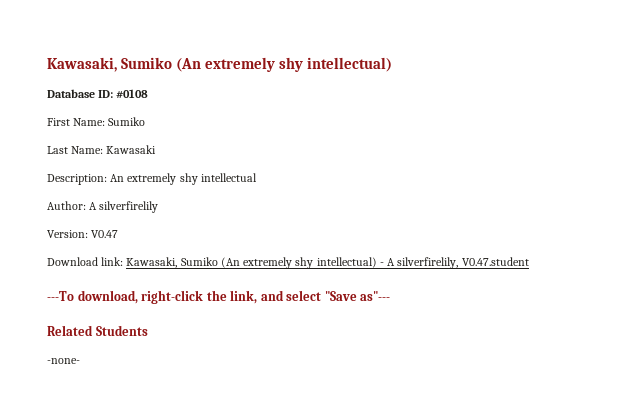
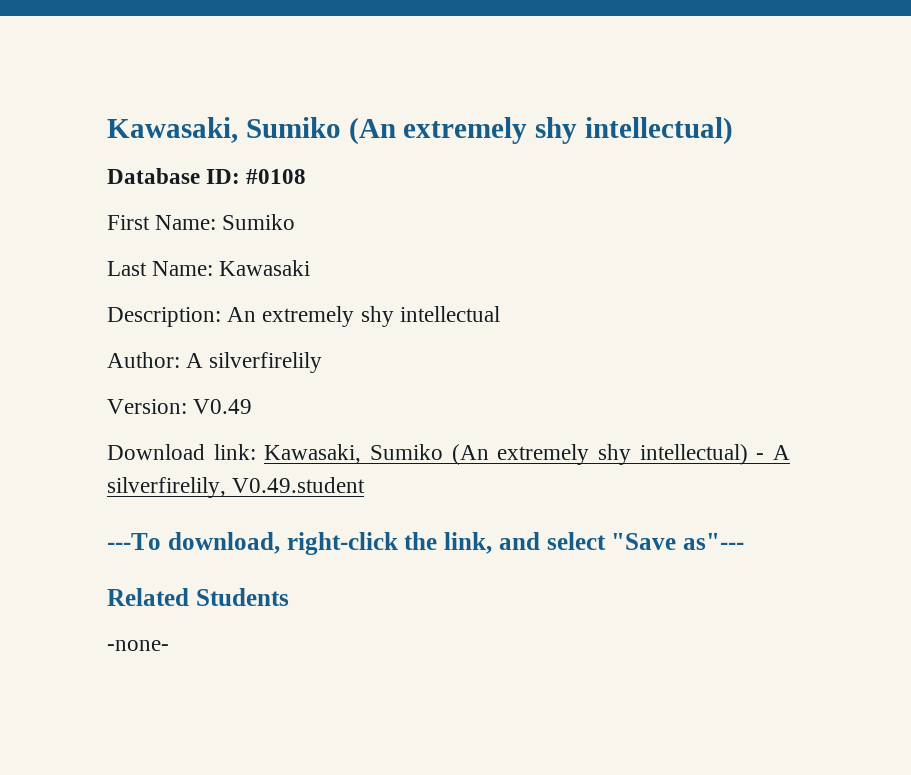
[91,230,119,238] V0.47 -> [193,399,253,414] V0.49
[461,257,529,266] V0.47.student -> [232,477,366,493] V0.49.student

